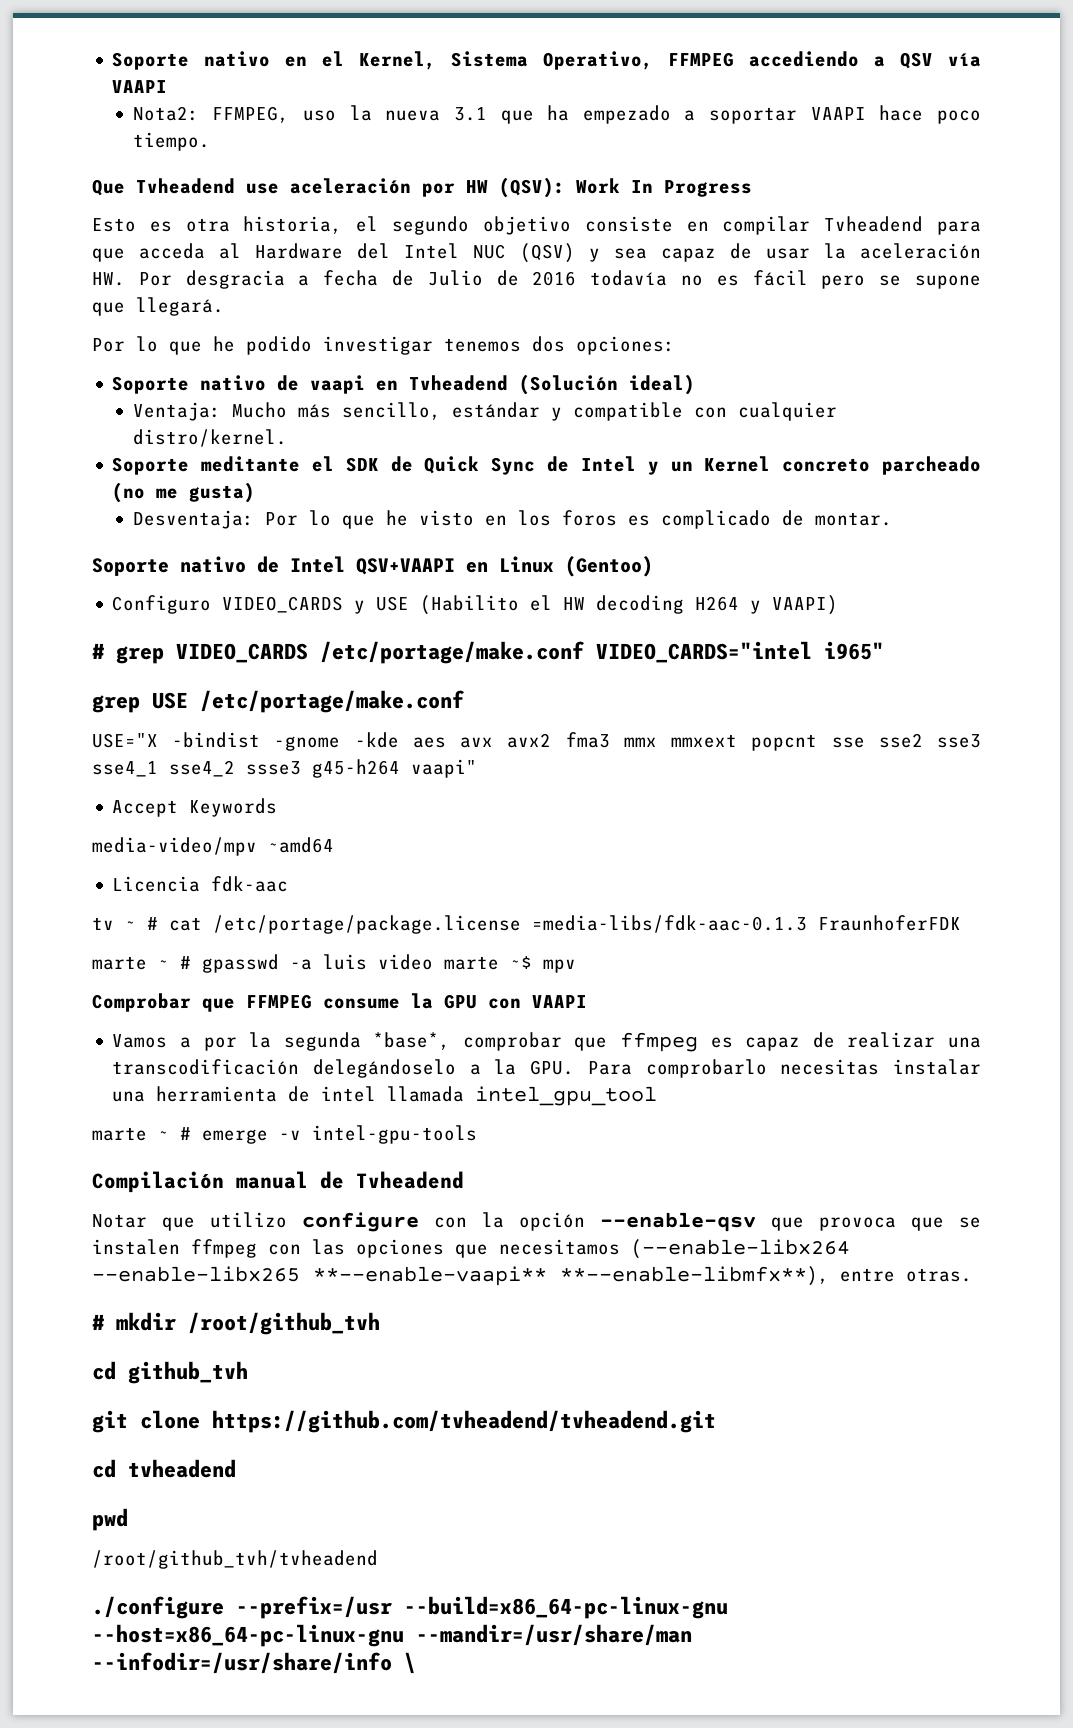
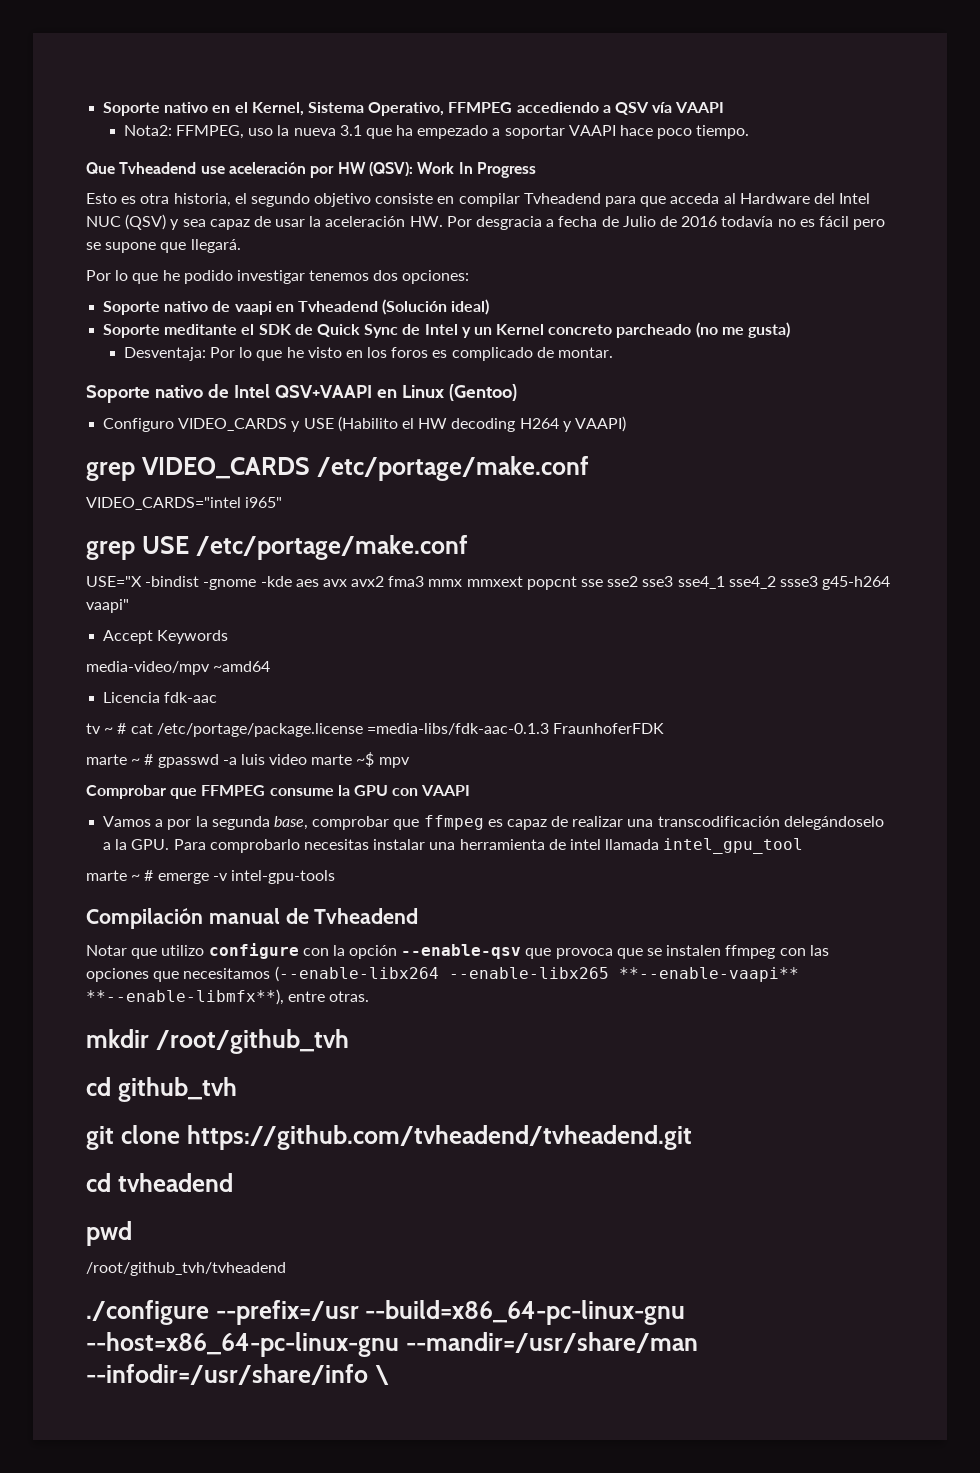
[132,402,837,421] [132,429,287,447] // Ventaja: Mucho más sencillo, estándar y compatible con cualquier distro/kernel. -> (490, 307) none
[92,643,105,659] # -> (626, 424) none
(584, 652) none -> (589, 468) //
[373,1032,451,1050] *base*, -> [273,816,308,830] base,
[92,1314,105,1330] # -> (370, 996) none

